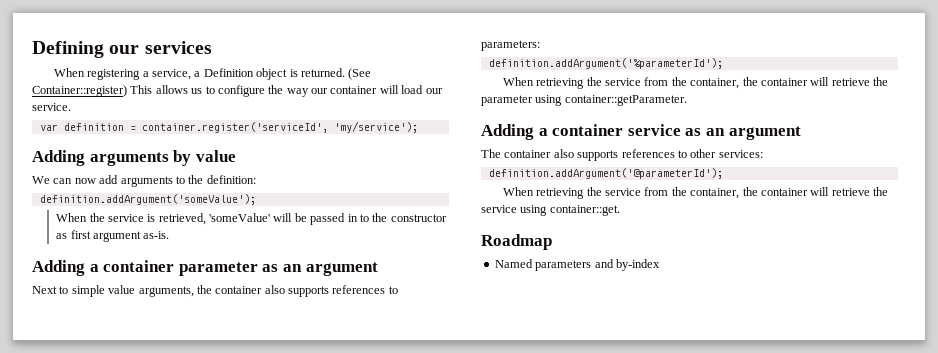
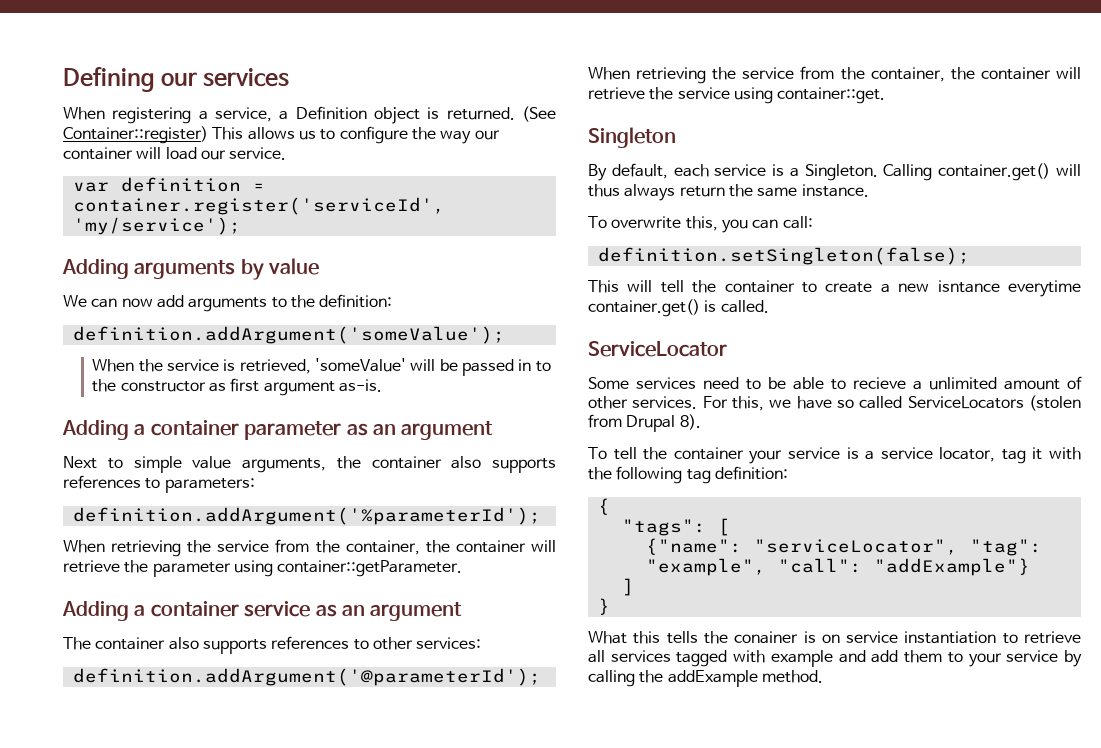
[481,234,552,250] [494,259,660,271] Roadmap // Named parameters and by-index -> [588,127,676,148] [588,163,1081,181] [588,184,869,201] [588,216,813,233] [597,247,970,265] [588,280,1081,297] [588,299,769,317] [588,341,727,357] [588,376,1082,390] [588,395,1081,411] [588,414,701,432] [588,447,1081,464] [588,466,788,484] [597,498,610,515] [621,518,730,536] [645,538,1042,556] [645,558,1030,576] [621,578,634,596] [597,598,610,615] [588,631,1081,644] [588,650,1082,667] [588,670,823,687] Singleton // By default, each service is a Singleton. Calling container.get() will thus always return the same instance. // To overwrite this, you can call: // definition.setSingleton(false); // This will tell the container to create a new isntance everytime container.get() is called. // ServiceLocator // Some services need to be able to recieve a unlimited amount of other services. For this, we have so called ServiceLocators (stolen from Drupal 8). // To tell the container your service is a service locator, tag it with the following tag definition: // { // "tags": [ // {"name": "serviceLocator", "tag": "example", "call": "addExample"} // ] // } // What this tells the conainer is on service instantiation to retrieve all services tagged with example and add them to your service by calling the addExample method.

